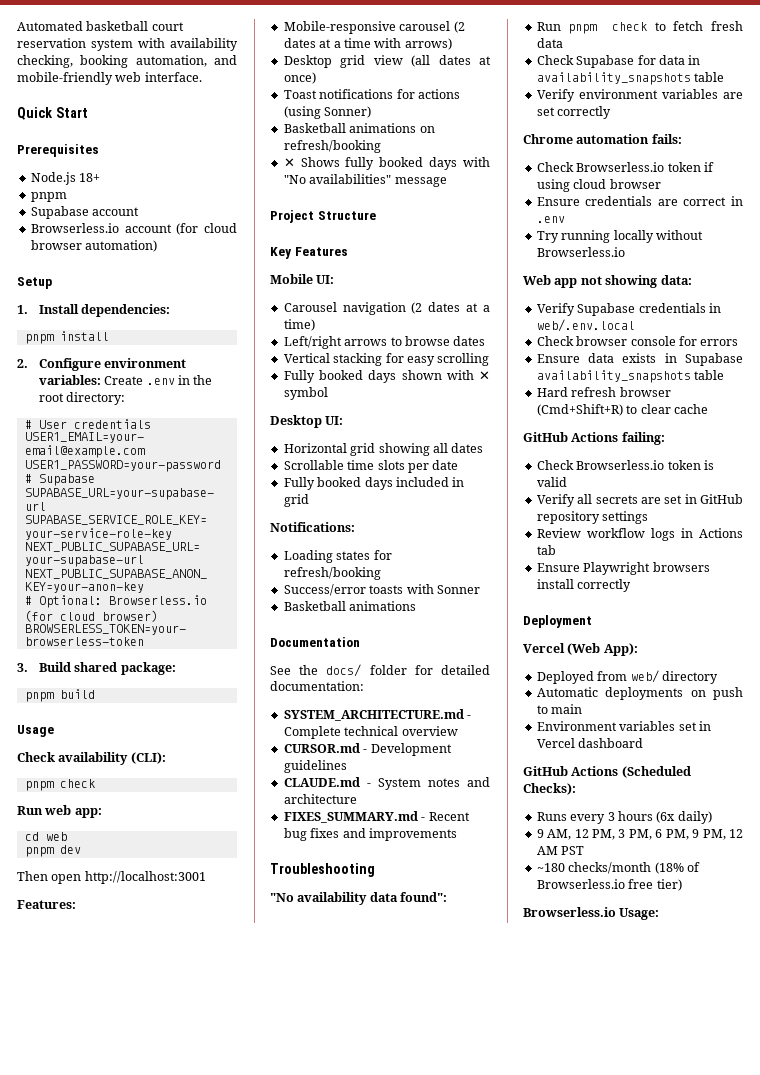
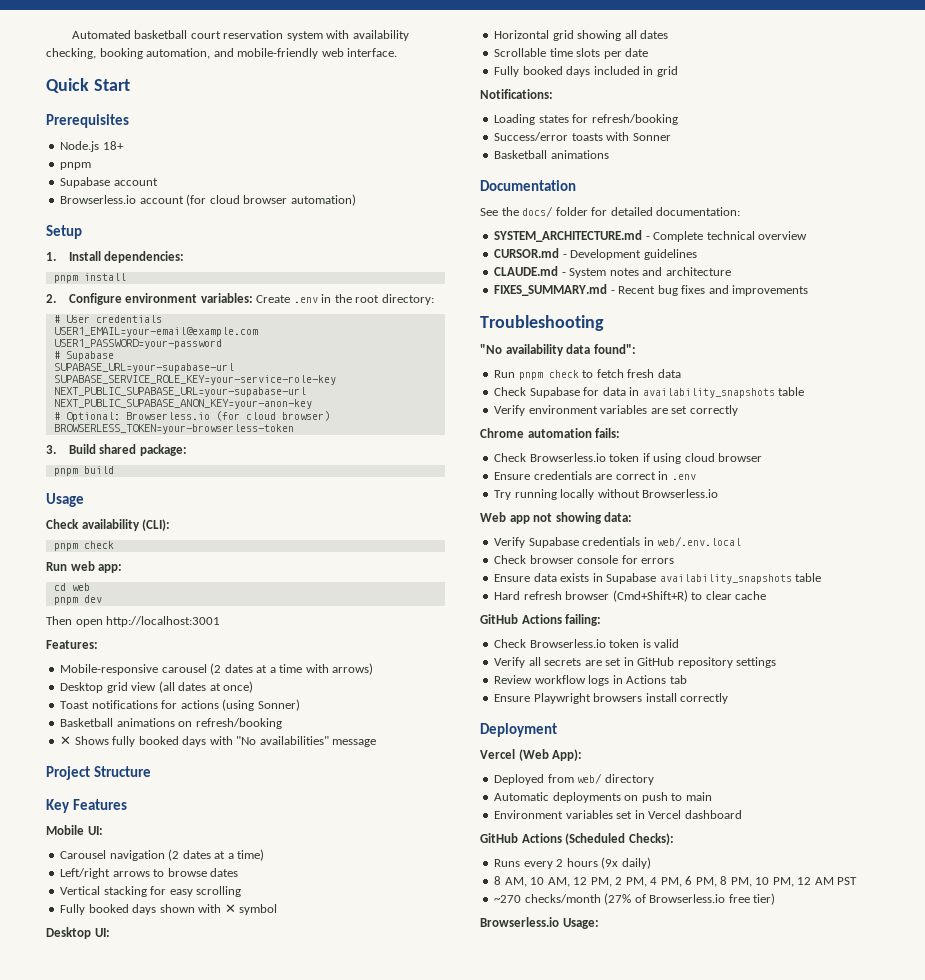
[607,811,712,824] [536,829,700,840] 3 hours (6x daily) // 9 AM, 12 PM, 3 PM, 6 PM, 9 -> [556,857,651,869] [494,876,770,887] 2 hours (9x daily) // 8 AM, 10 AM, 12 PM, 2 PM, 4 PM, 6 PM, 8 PM, 10
[536,862,684,874] ~180 checks/month (18% -> [494,893,632,905] ~270 checks/month (27%

